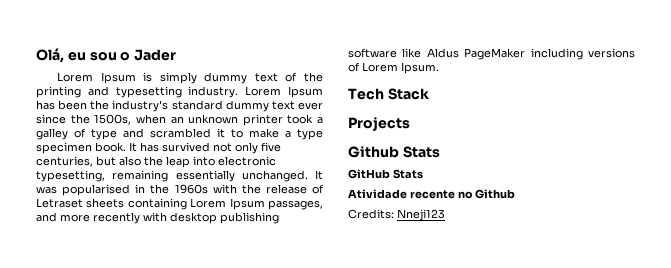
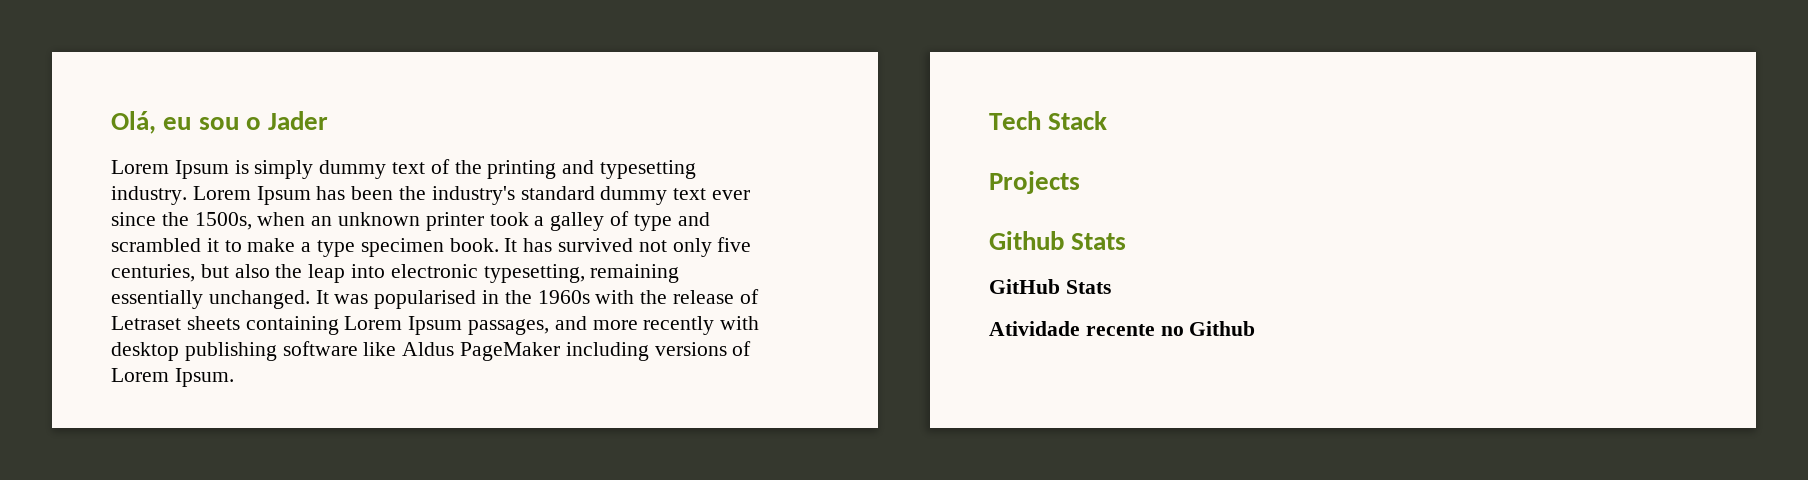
[348,209,445,221] // Credits: Nneji123 -> (1256, 328) none

